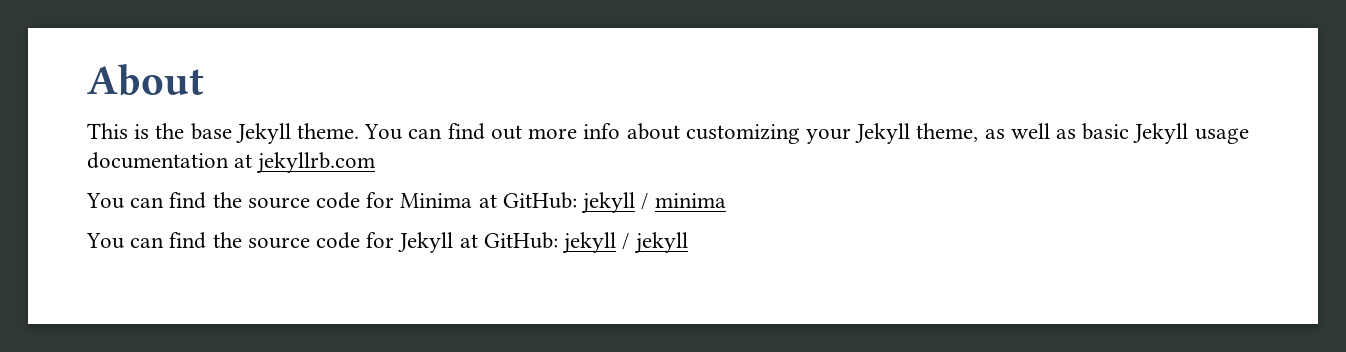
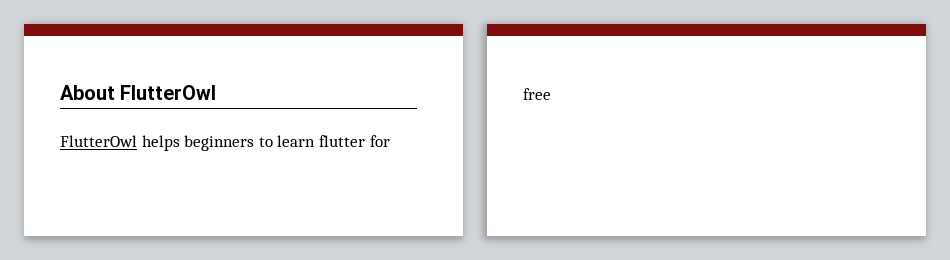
[87,123,1249,144] [87,152,376,174] [86,192,726,214] [86,232,688,254] // This is the base Jekyll theme. You can find out more info about customizing your Jekyll theme, as well as basic Jekyll usage documentation at jekyllrb.com // You can find the source code for Minima at GitHub: jekyll / minima // You can find the source code for Jekyll at GitHub: jekyll / jekyll -> [120,85,217,100] [60,135,390,151] [523,88,551,100] FlutterOwl // FlutterOwl helps beginners to learn flutter for free

